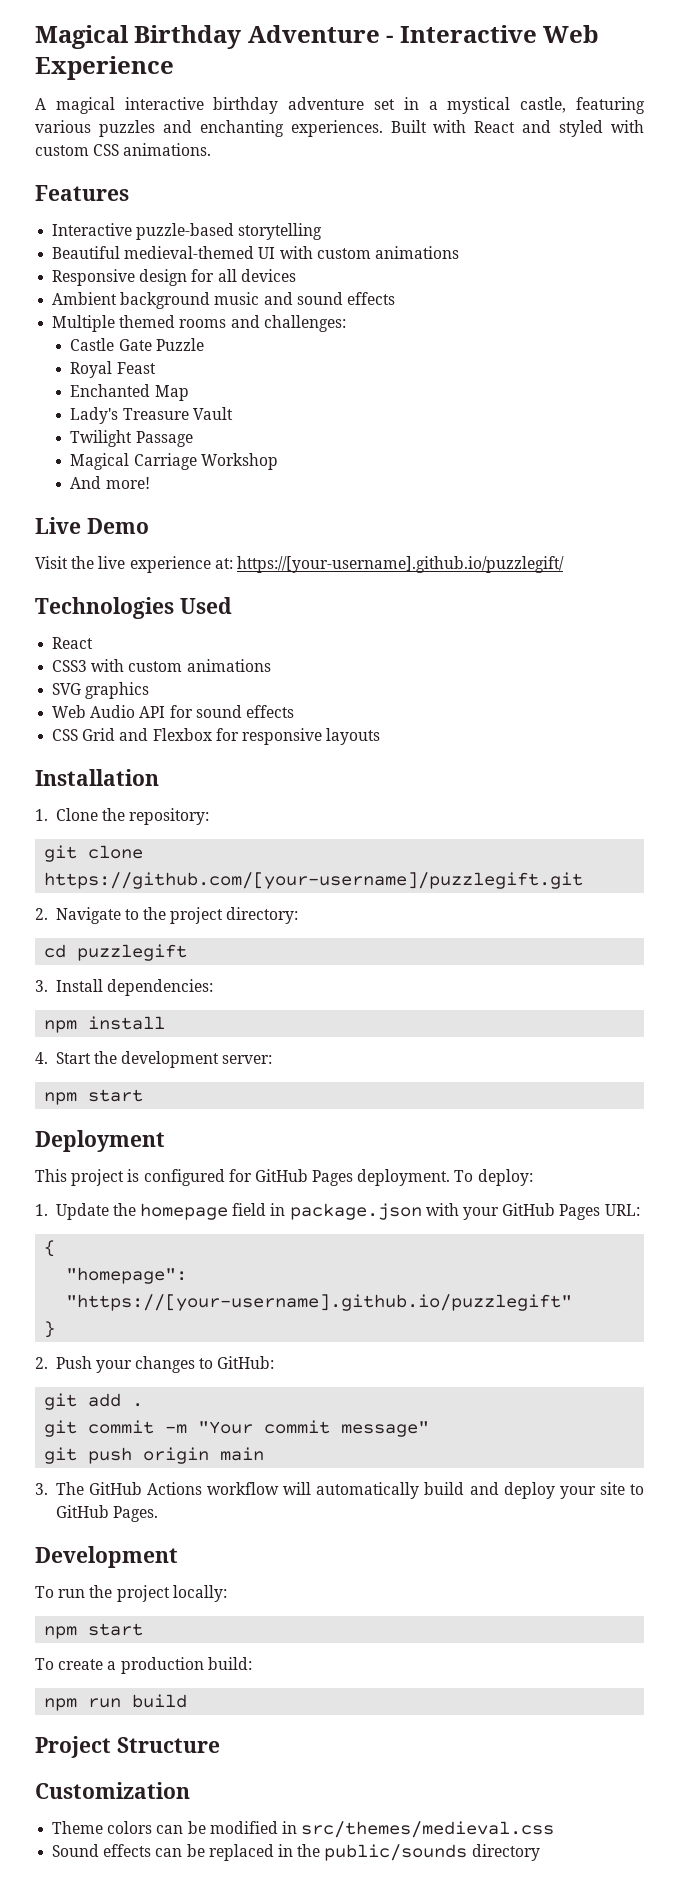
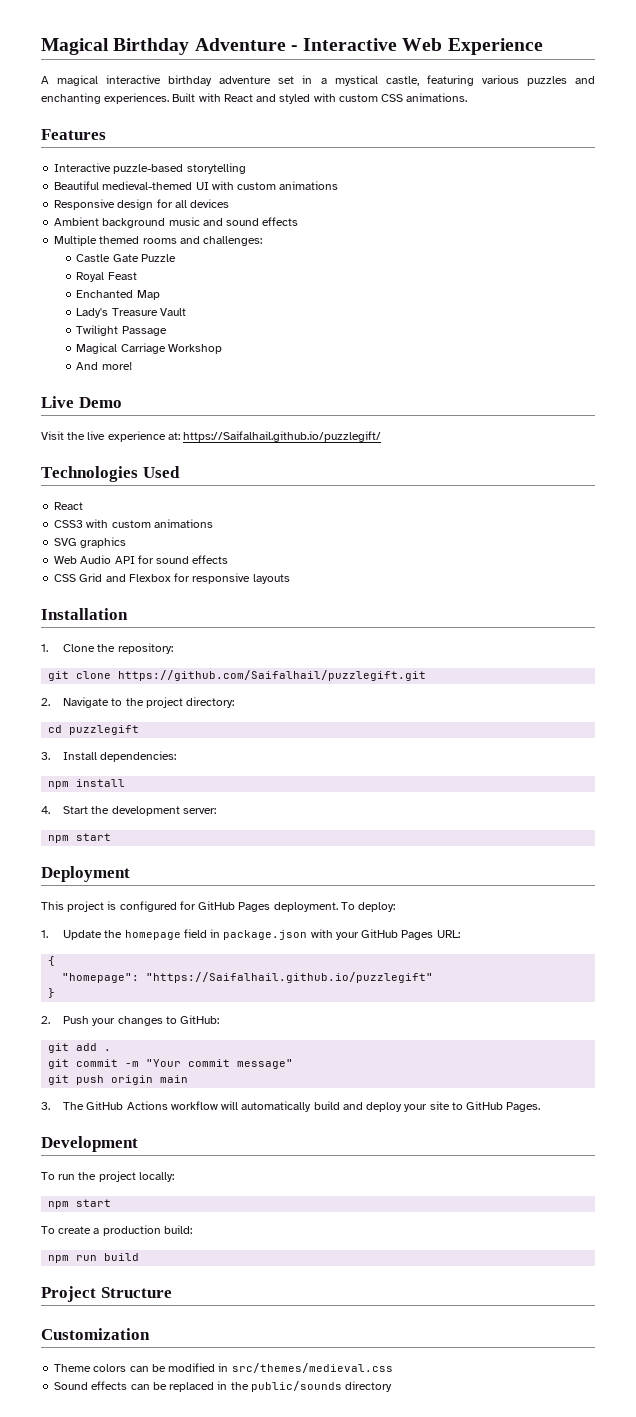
[236,556,564,573] https://[your-username].github.io/puzzlegift/ -> [183,431,382,442] https://Saifalhail.github.io/puzzlegift/
[44,872,584,889] https://github.com/[your-username]/puzzlegift.git -> [118,670,427,681] https://github.com/Saifalhail/puzzlegift.git
[66,1294,573,1311] "https://[your-username].github.io/puzzlegift" -> [146,972,434,983] "https://Saifalhail.github.io/puzzlegift"

